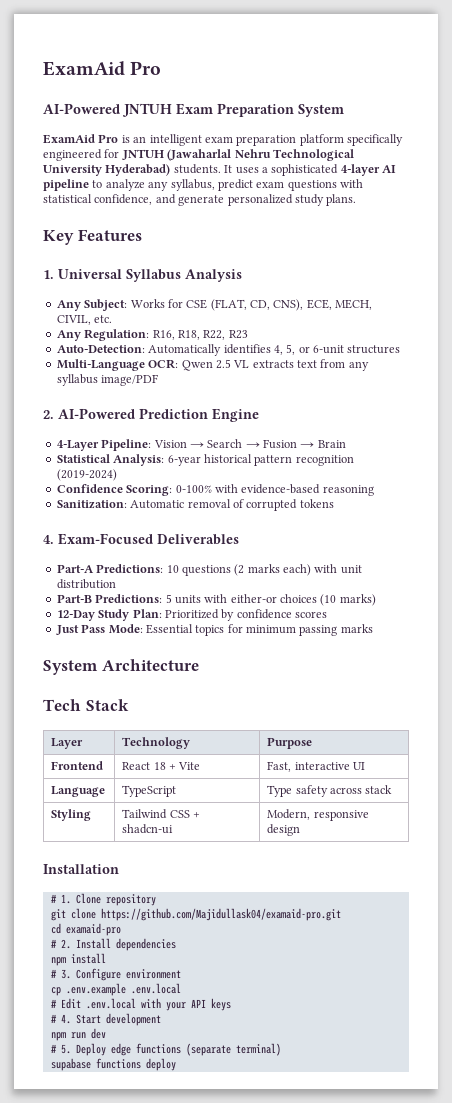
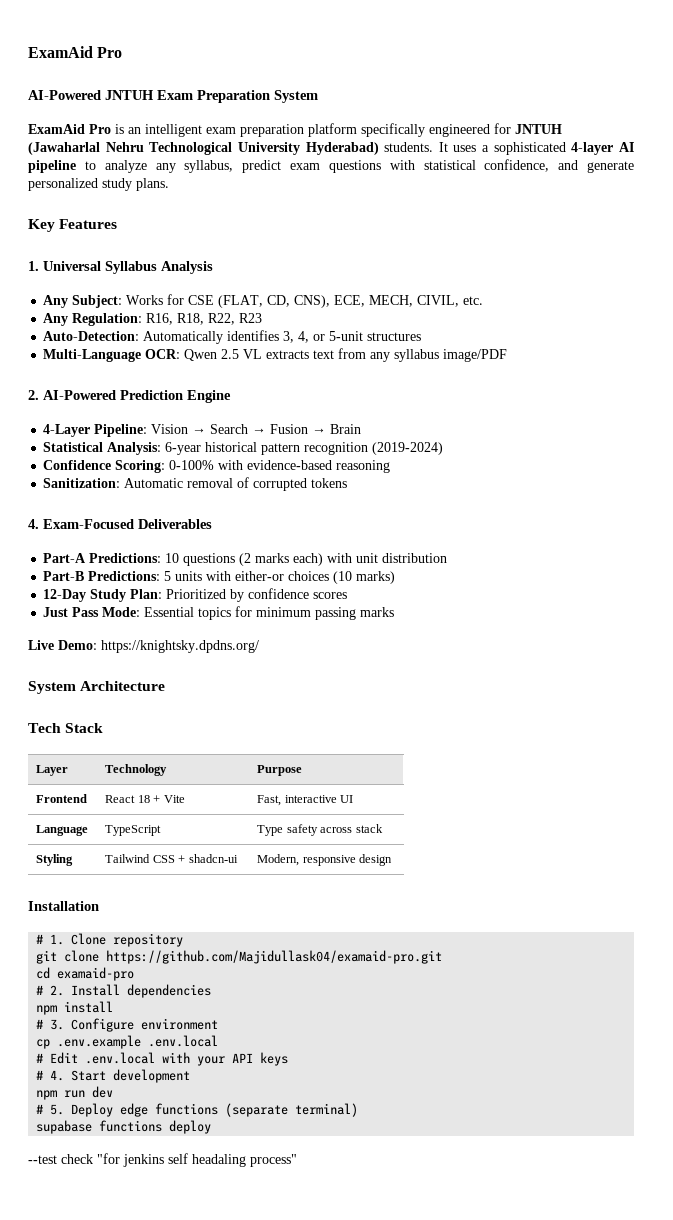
[273,344,344,355] 4, 5, or 6-unit -> [283,331,364,343] 3, 4, or 5-unit
(373, 628) none -> [28,640,259,653] // Live Demo: https://knightsky.dpdns.org/
(176, 1064) none -> [28,1153,297,1167] // --test check "for jenkins self headaling process"

